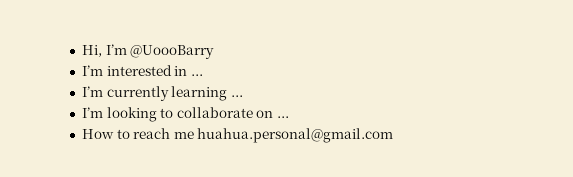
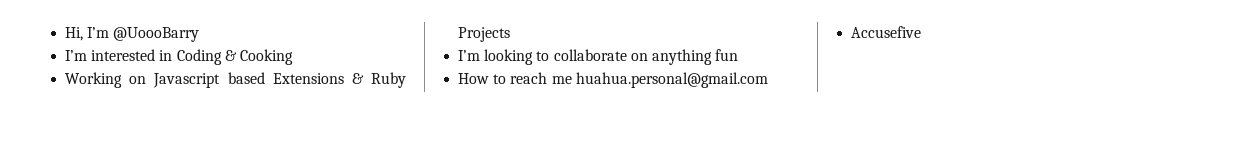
[190,74,203,76] [81,86,243,101] ... // I’m currently learning ... -> [176,49,293,65] [65,72,406,88] [458,27,511,42] Coding & Cooking // Working on Javascript based Extensions & Ruby Projects
[277,116,290,118] ... -> [651,49,739,65] anything fun
(394, 135) none -> [851,26,922,38] // Accusefive

